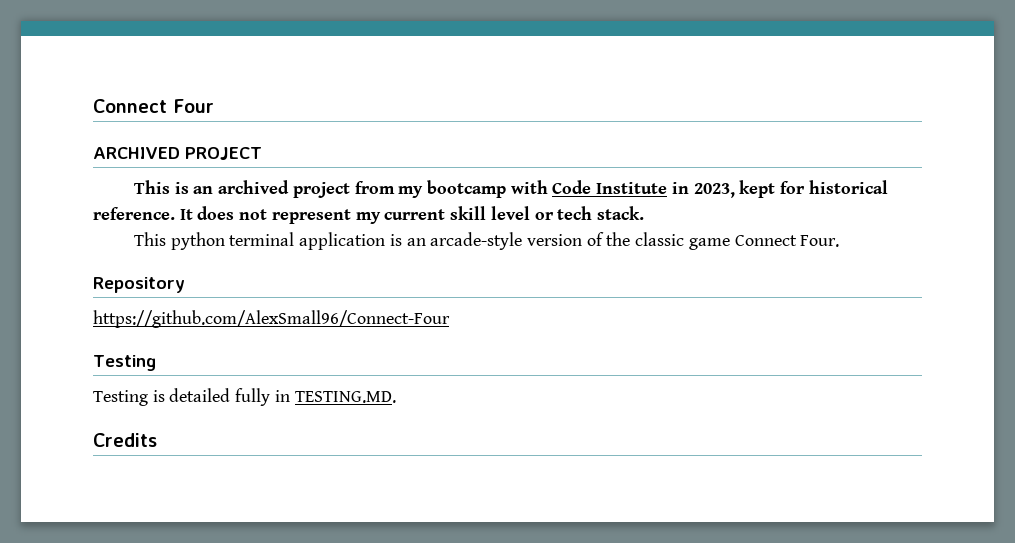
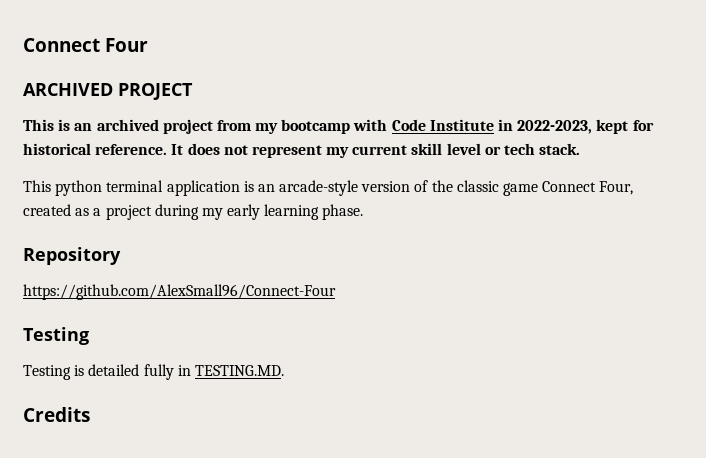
[693,183,735,198] 2023, -> [517,120,593,134] 2022-2023,
[800,235,840,247] Four. -> [599,181,634,195] [23,204,364,220] Four, created as a project during my early learning phase.

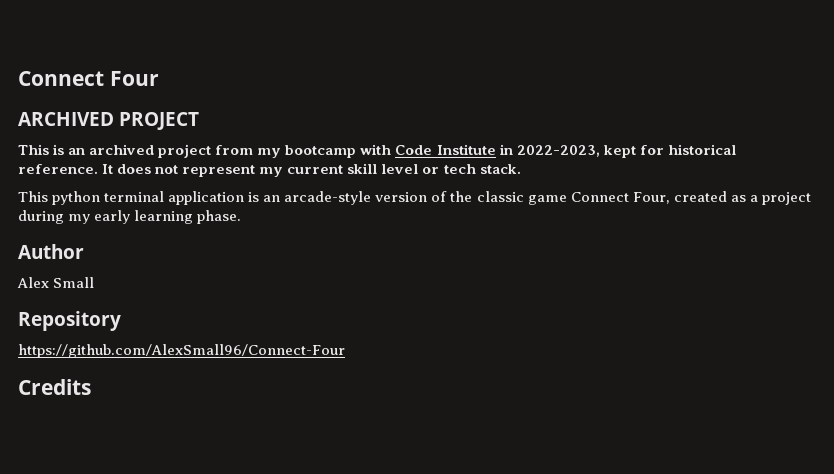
(364, 212) none -> [18,244,84,259] [17,277,95,288] // Author // Alex Small
[23,327,89,345] [23,364,284,380] // Testing // Testing is detailed fully in TESTING.MD. -> (345, 351) none

